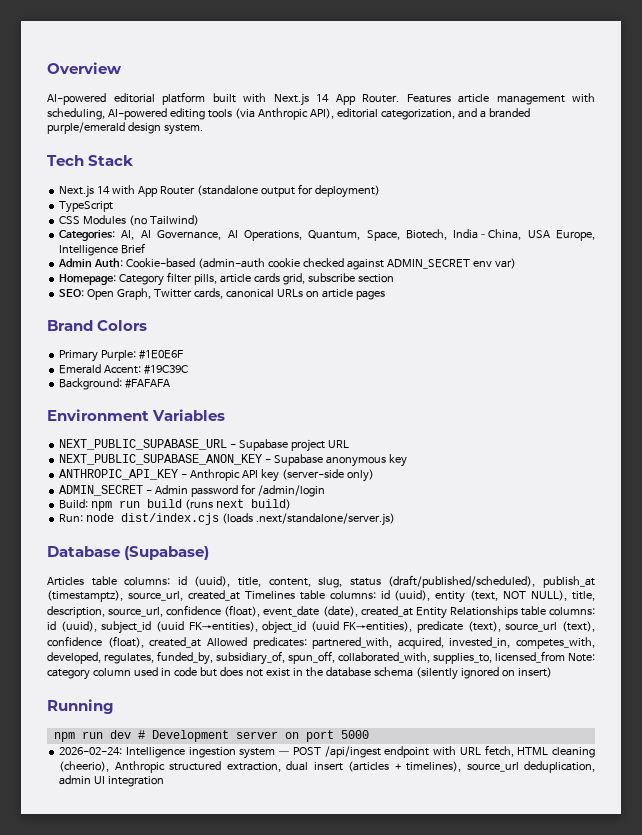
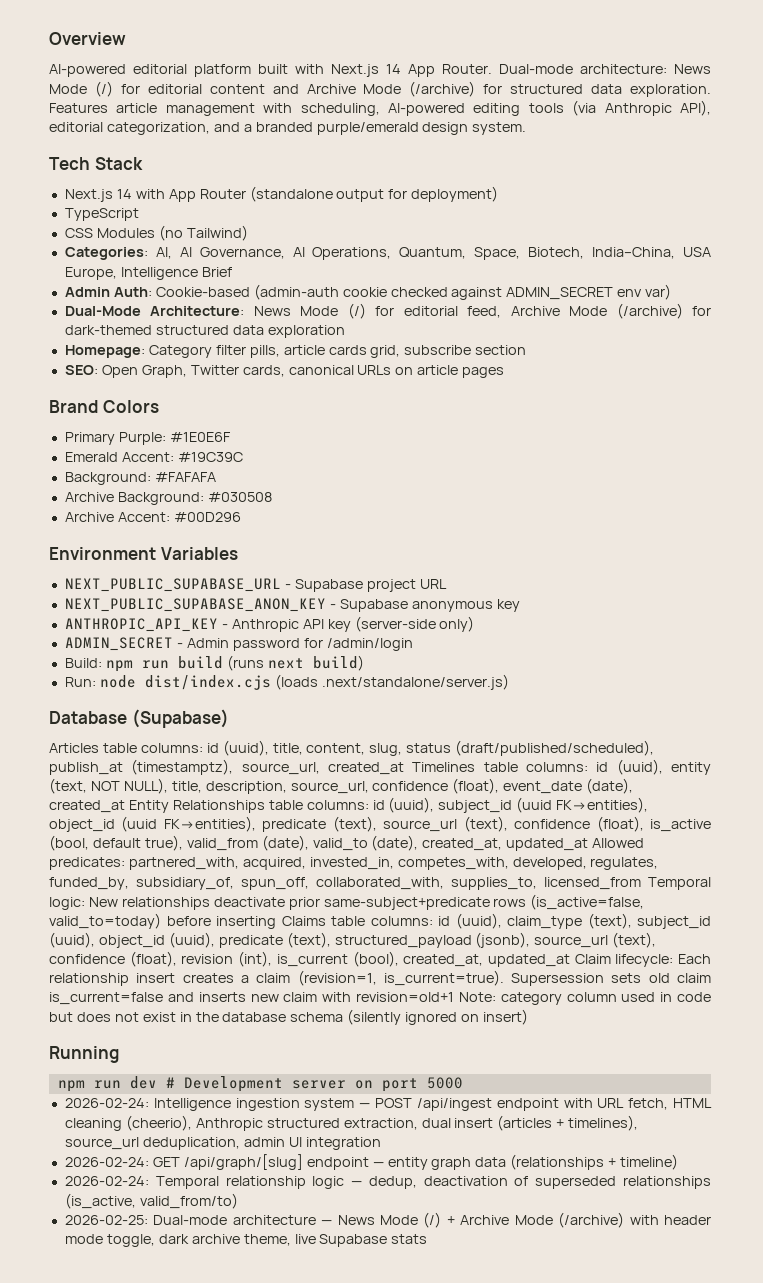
(399, 98) none -> [499,64,711,74] [49,81,711,97] Dual-mode architecture: News Mode (/) for editorial content and Archive Mode (/archive) for structured data exploration.
(516, 263) none -> [64,303,711,319] [64,325,345,338] // Dual-Mode Architecture: News Mode (/) for editorial feed, Archive Mode (/archive) for dark-themed structured data exploration
(171, 383) none -> [64,492,272,505] [64,512,241,522] // Archive Background: #030508 // Archive Accent: #00D296
[149,637,202,648] created_at -> [650,819,711,832] [49,835,589,851] is_active (bool, default true), valid_from (date), valid_to (date), created_at, updated_at
(565, 657) none -> [648,877,711,890] [49,894,645,910] [49,913,711,929] [49,932,657,948] [49,951,711,967] [49,970,711,986] [49,992,454,1005] Temporal logic: New relationships deactivate prior same-subject+predicate rows (is_active=false, valid_to=today) before inserting Claims table columns: id (uuid), claim_type (text), subject_id (uuid), object_id (uuid), predicate (text), structured_payload (jsonb), source_url (text), confidence (float), revision (int), is_current (bool), created_at, updated_at Claim lifecycle: Each relationship insert creates a claim (revision=1, is_current=true). Supersession sets old claim is_current=false and inserts new claim with revision=old+1
(165, 781) none -> [64,1154,679,1170] [64,1176,711,1189] [64,1193,238,1209] [64,1212,712,1228] [64,1234,428,1247] // 2026-02-24: GET /api/graph/[slug] endpoint — entity graph data (relationships + timeline) // 2026-02-24: Temporal relationship logic — dedup, deactivation of superseded relationships (is_active, valid_from/to) // 2026-02-25: Dual-mode architecture — News Mode (/) + Archive Mode (/archive) with header mode toggle, dark archive theme, live Supabase stats

